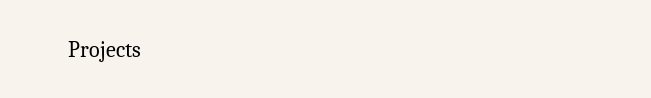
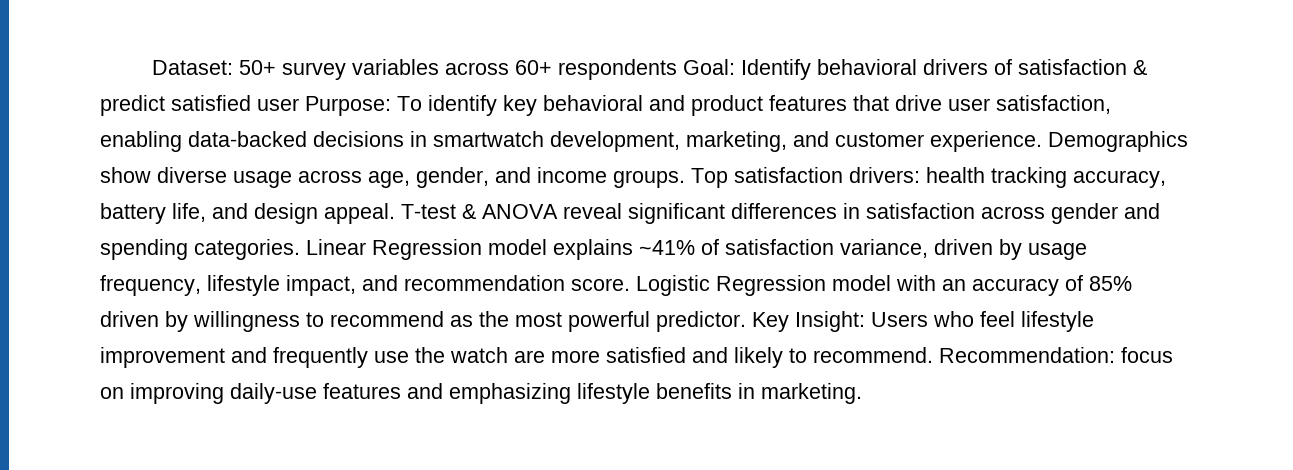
[68,41,141,62] Projects -> [152,59,1148,80] [100,95,1111,116] [100,131,1188,152] [100,167,1166,188] [100,203,1160,224] [100,239,1087,260] [100,275,1132,296] [100,311,1094,332] [100,347,1173,368] [100,383,862,404] Dataset: 50+ survey variables across 60+ respondents Goal: Identify behavioral drivers of satisfaction & predict satisfied user Purpose: To identify key behavioral and product features that drive user satisfaction, enabling data-backed decisions in smartwatch development, marketing, and customer experience. Demographics show diverse usage across age, gender, and income groups. Top satisfaction drivers: health tracking accuracy, battery life, and design appeal. T-test & ANOVA reveal significant differences in satisfaction across gender and spending categories. Linear Regression model explains ~41% of satisfaction variance, driven by usage frequency, lifestyle impact, and recommendation score. Logistic Regression model with an accuracy of 85% driven by willingness to recommend as the most powerful predictor. Key Insight: Users who feel lifestyle improvement and frequently use the watch are more satisfied and likely to recommend. Recommendation: focus on improving daily-use features and emphasizing lifestyle benefits in marketing.

